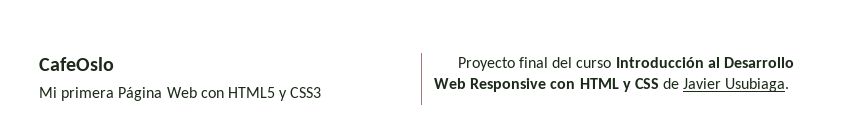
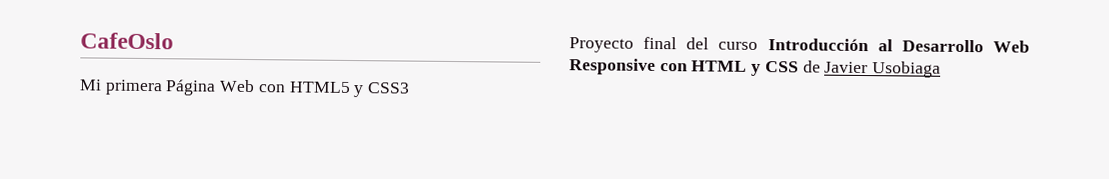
[725,78,790,92] Usubiaga. -> [872,61,942,78] Usobiaga

